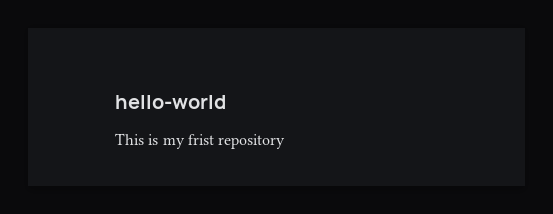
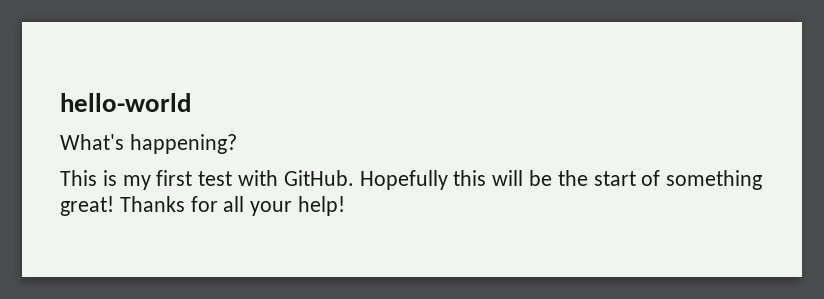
(226, 102) none -> [60,134,237,154] // What's happening?
[187,134,286,149] frist repository -> [156,170,763,190] [60,196,346,216] first test with GitHub. Hopefully this will be the start of something great! Thanks for all your help!

